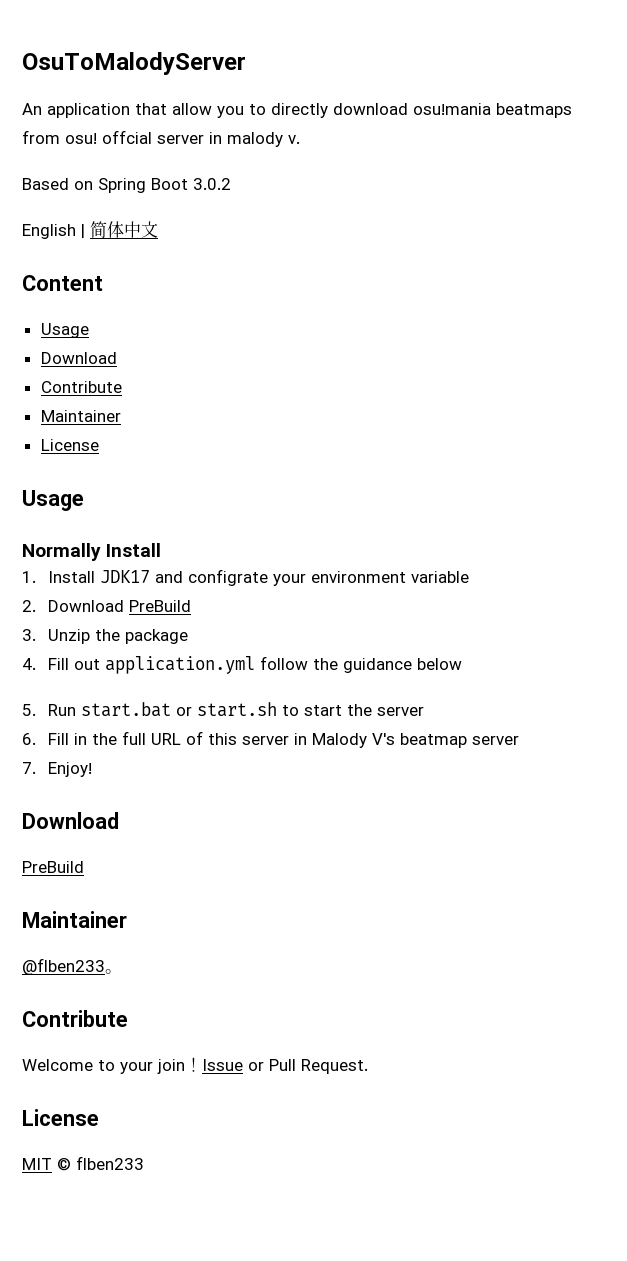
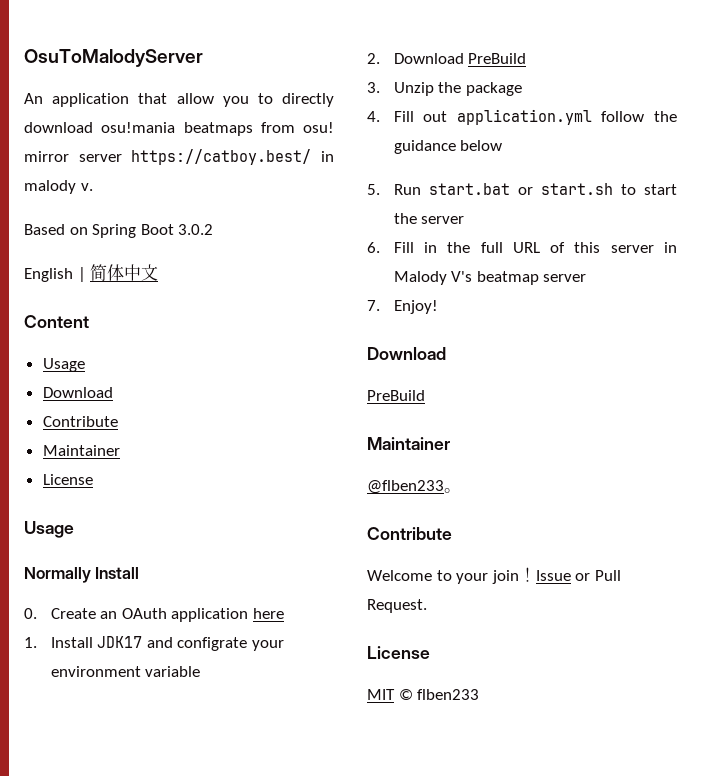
[102,130,204,144] offcial server -> [24,149,312,165] mirror server https://catboy.best/
(162, 550) none -> [24,608,284,622] // 0. Create an OAuth application here

